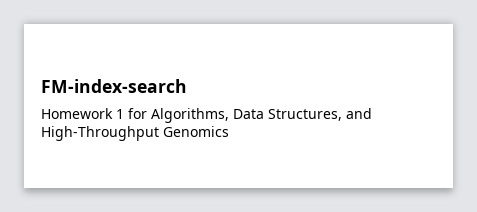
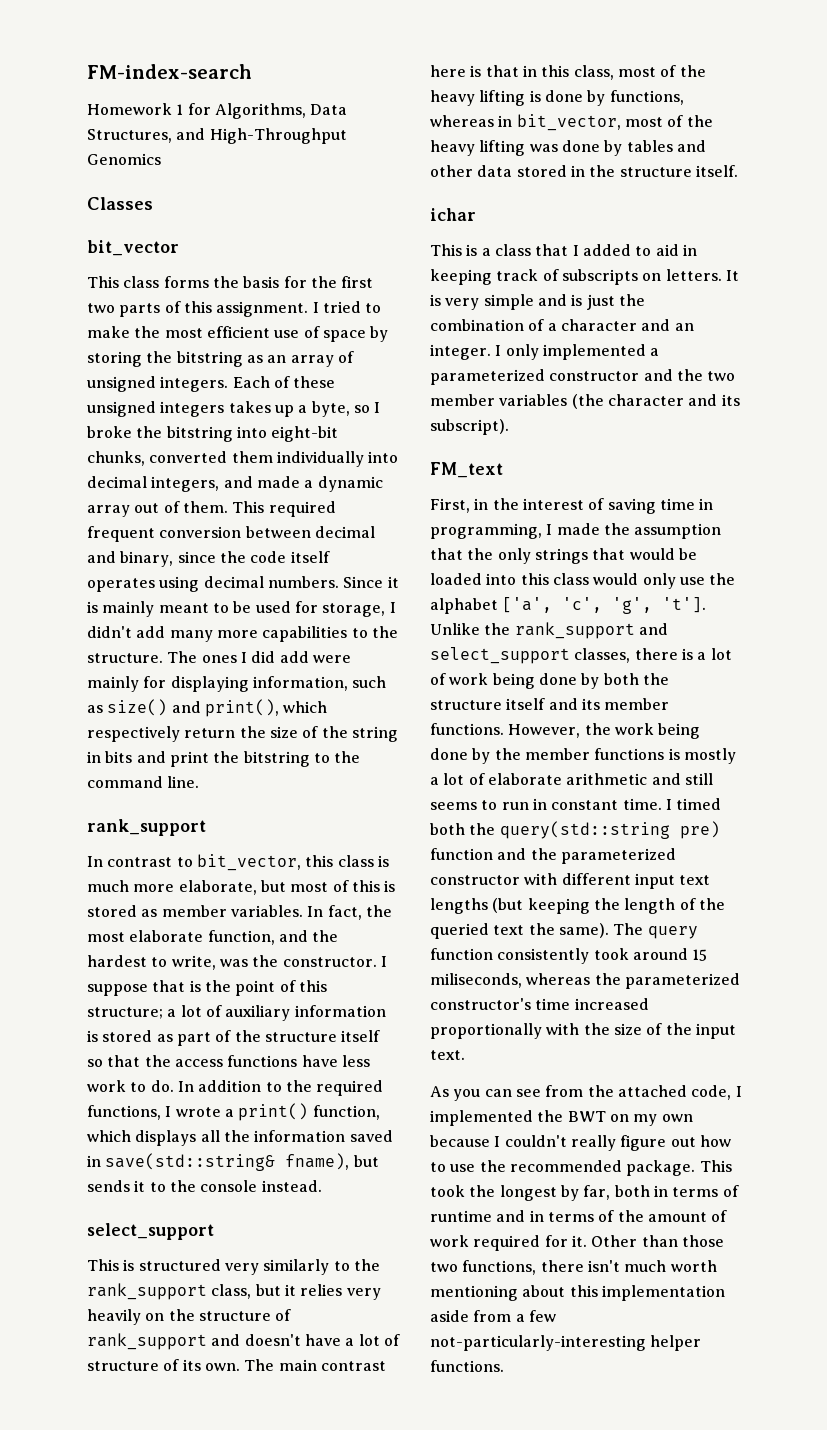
(229, 131) none -> [87,197,153,210] [87,240,179,256] [87,276,374,288] [87,301,382,317] [87,326,389,342] [87,351,354,367] [87,376,336,392] [87,401,381,417] [87,426,339,442] [87,451,399,467] [87,476,383,492] [87,501,336,517] [87,526,375,542] [87,551,330,567] [87,576,399,592] [87,601,396,617] [87,626,398,642] [87,651,351,663] [87,676,387,692] [87,699,328,717] [87,726,398,742] [87,751,361,767] [87,776,200,788] [87,819,206,836] [87,854,389,871] [87,880,396,895] [87,905,392,920] [87,930,339,945] [87,955,387,970] [87,980,327,996] [87,1005,386,1021] [87,1030,381,1046] [87,1055,370,1067] [87,1080,384,1096] [87,1103,380,1121] [87,1130,393,1146] [87,1153,379,1171] [87,1180,322,1192] [87,1223,214,1240] [87,1259,380,1275] [87,1283,381,1300] [87,1309,292,1325] [87,1333,400,1350] [87,1359,386,1371] [430,65,706,80] [430,90,684,106] [430,114,713,131] [430,140,706,156] [430,165,738,177] [430,208,476,221] [430,244,697,256] [430,269,739,285] [430,294,645,310] [430,319,694,331] [430,344,660,360] [430,369,736,385] [430,394,740,409] [430,419,509,435] [430,462,503,478] [430,498,714,514] [430,523,722,539] [430,548,697,564] [430,573,736,589] [430,597,707,614] [430,622,668,639] [430,647,732,664] [430,673,669,689] [430,698,670,710] [430,723,701,739] [430,748,736,764] [430,773,713,785] [430,798,722,810] [430,821,720,839] [430,848,676,864] [430,873,711,889] [430,898,725,914] [430,923,698,939] [430,948,708,964] [430,973,740,989] [430,998,649,1010] [430,1023,736,1039] [430,1050,465,1060] [430,1085,742,1101] [430,1110,693,1126] [430,1135,731,1151] [430,1160,732,1176] [430,1185,739,1201] [430,1210,728,1222] [430,1235,724,1251] [430,1260,717,1275] [430,1285,725,1301] [430,1310,556,1322] [430,1335,702,1351] [430,1360,504,1372] // Classes // bit_vector // This class forms the basis for the first two parts of this assignment. I tried to make the most efficient use of space by storing the bitstring as an array of unsigned integers. Each of these unsigned integers takes up a byte, so I broke the bitstring into eight-bit chunks, converted them individually into decimal integers, and made a dynamic array out of them. This required frequent conversion between decimal and binary, since the code itself operates using decimal numbers. Since it is mainly meant to be used for storage, I didn't add many more capabilities to the structure. The ones I did add were mainly for displaying information, such as size() and print(), which respectively return the size of the string in bits and print the bitstring to the command line. // rank_support // In contrast to bit_vector, this class is much more elaborate, but most of this is stored as member variables. In fact, the most elaborate function, and the hardest to write, was the constructor. I suppose that is the point of this structure; a lot of auxiliary information is stored as part of the structure itself so that the access functions have less work to do. In addition to the required functions, I wrote a print() function, which displays all the information saved in save(std::string& fname), but sends it to the console instead. // select_support // This is structured very similarly to the rank_support class, but it relies very heavily on the structure of rank_support and doesn't have a lot of structure of its own. The main contrast here is that in this class, most of the heavy lifting is done by functions, whereas in bit_vector, most of the heavy lifting was done by tables and other data stored in the structure itself. // ichar // This is a class that I added to aid in keeping track of subscripts on letters. It is very simple and is just the combination of a character and an integer. I only implemented a parameterized constructor and the two member variables (the character and its subscript). // FM_text // First, in the interest of saving time in programming, I made the assumption that the only strings that would be loaded into this class would only use the alphabet ['a', 'c', 'g', 't']. Unlike the rank_support and select_support classes, there is a lot of work being done by both the structure itself and its member functions. However, the work being done by the member functions is mostly a lot of elaborate arithmetic and still seems to run in constant time. I timed both the query(std::string pre) function and the parameterized constructor with different input text lengths (but keeping the length of the queried text the same). The query function consistently took around 15 miliseconds, whereas the parameterized constructor's time increased proportionally with the size of the input text. // As you can see from the attached code, I implemented the BWT on my own because I couldn't really figure out how to use the recommended package. This took the longest by far, both in terms of runtime and in terms of the amount of work required for it. Other than those two functions, there isn't much worth mentioning about this implementation aside from a few not-particularly-interesting helper functions.

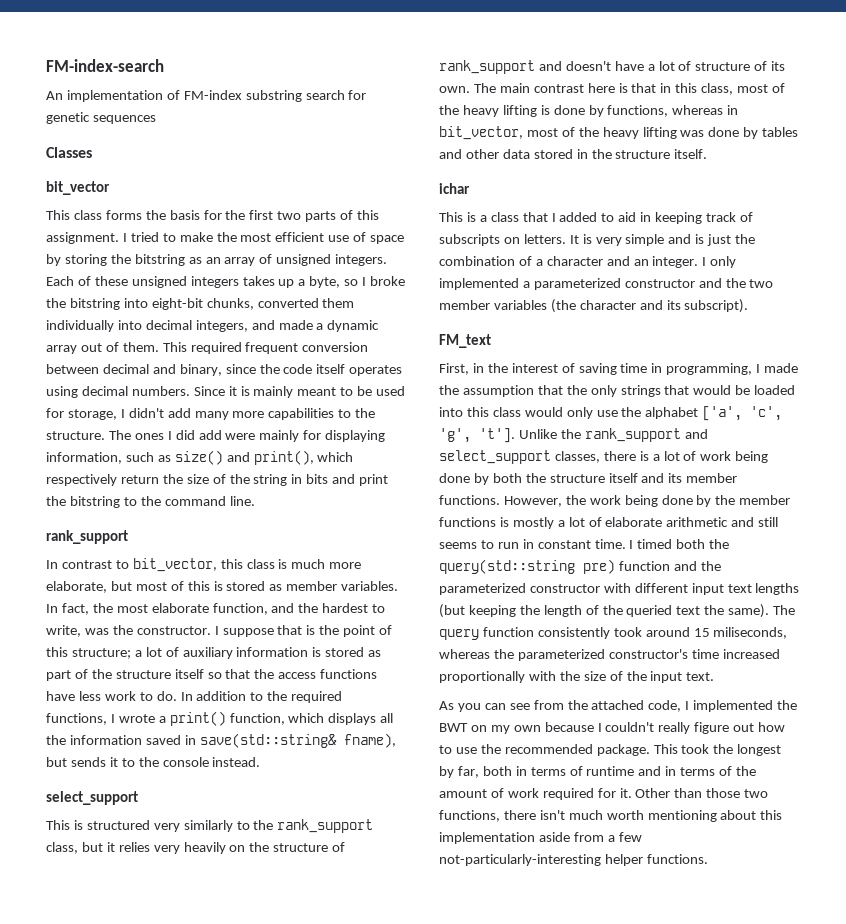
[87,103,348,119] [87,128,347,144] [87,153,161,165] Homework 1 for Algorithms, Data Structures, and High-Throughput Genomics -> [46,90,367,102] [46,112,156,124] An implementation of FM-index substring search for genetic sequences

